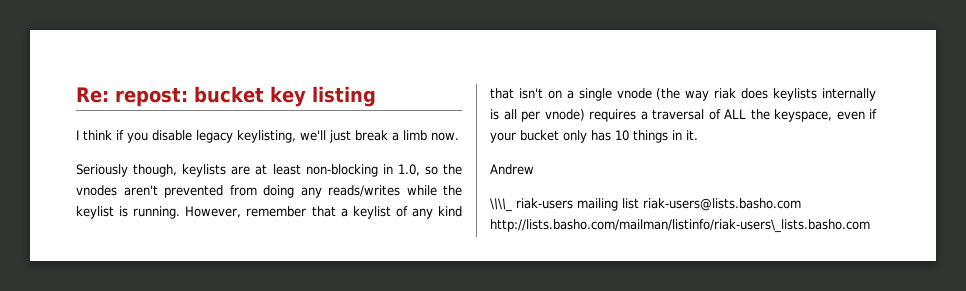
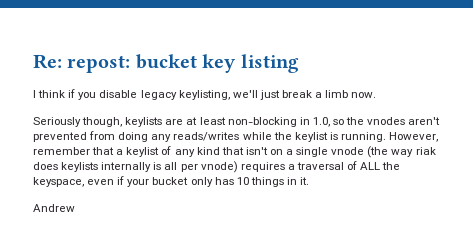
[490,198,801,212] [490,219,870,233] // \\\\_ riak-users mailing list riak-users@lists.basho.com http://lists.basho.com/mailman/listinfo/riak-users\_lists.basho.com -> (75, 208) none

